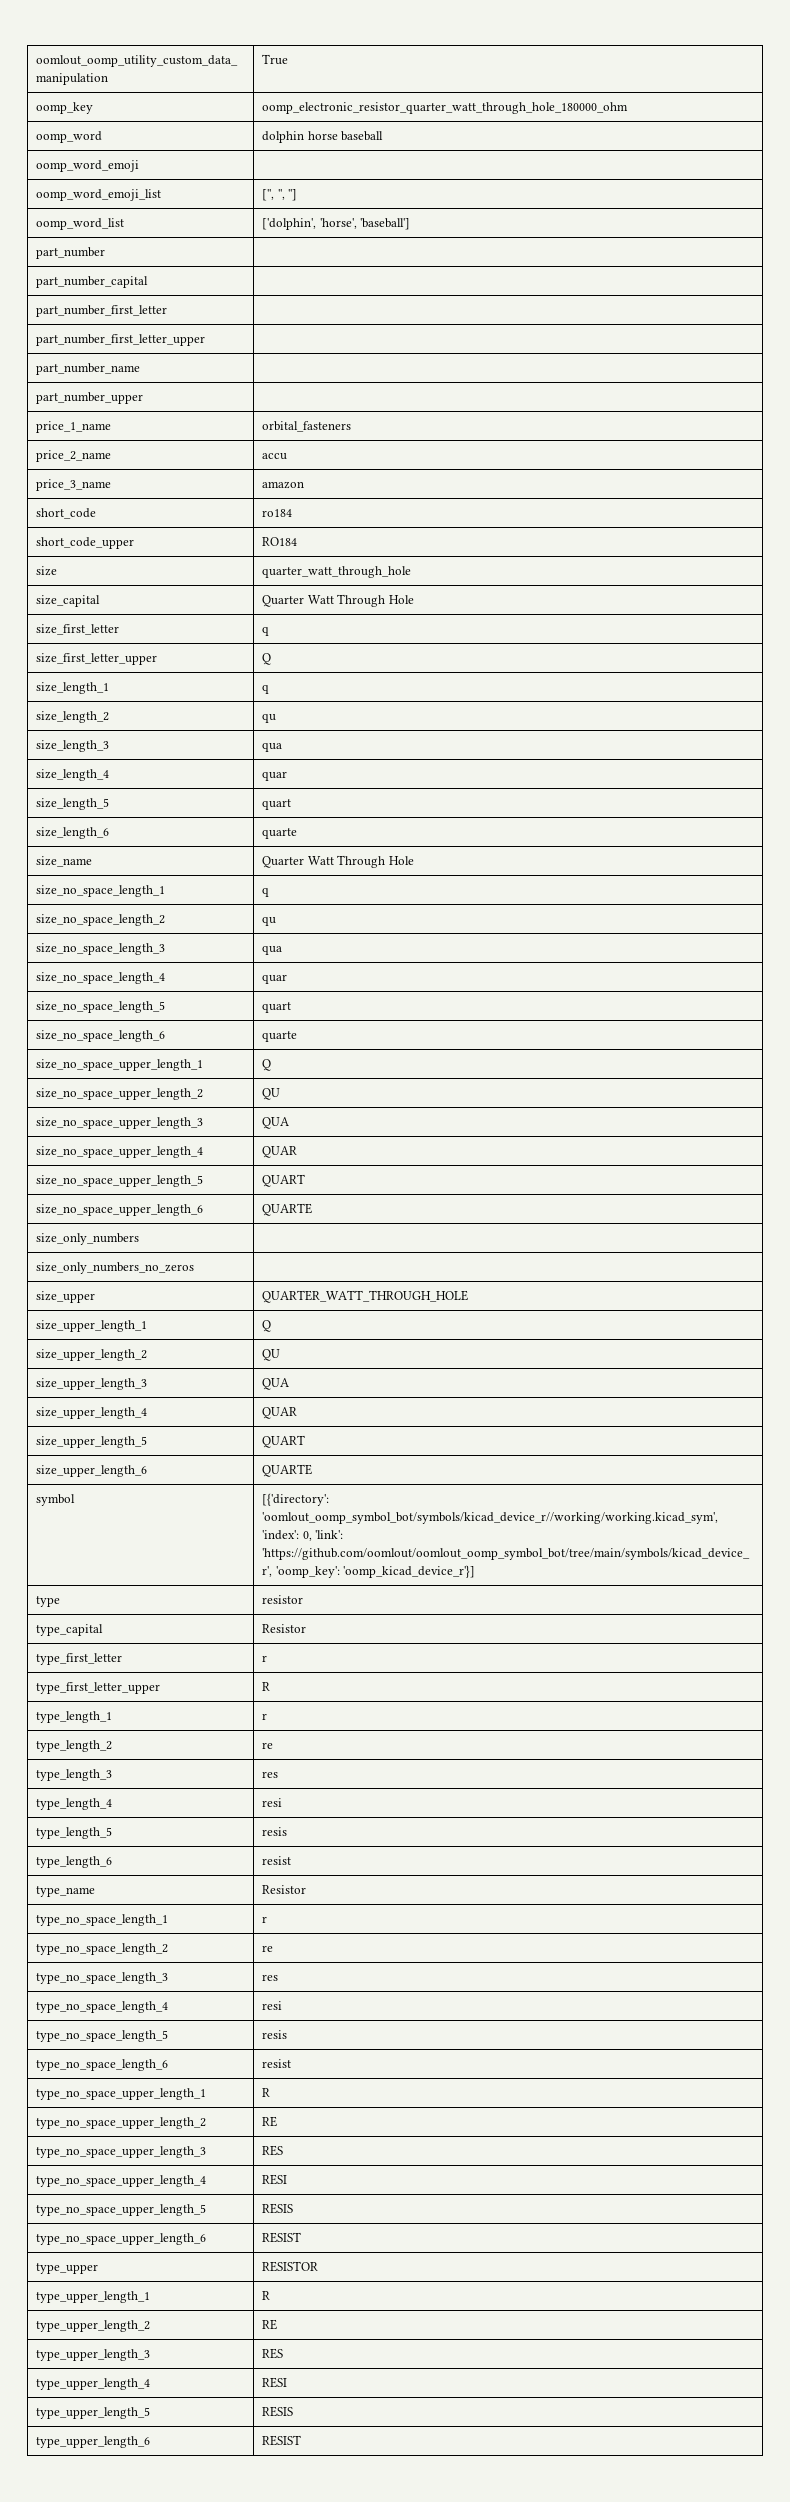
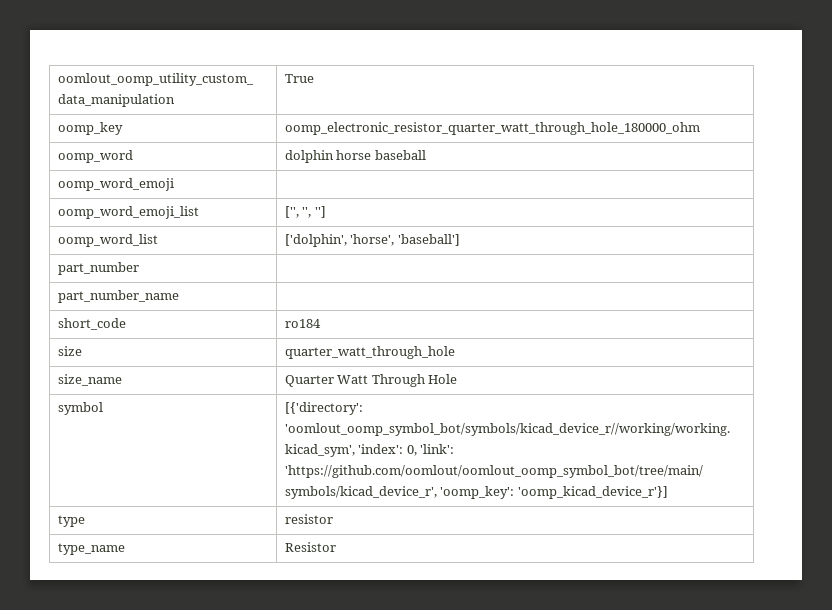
[36,276,149,288] [36,305,168,317] [36,334,206,346] [36,363,141,375] [36,392,144,404] [36,421,112,433] [262,421,352,432] [36,450,112,462] [262,453,288,460] [36,479,112,491] [262,481,305,489] part_number_capital | // part_number_first_letter | // part_number_first_letter_upper | // part_number_name | // part_number_upper | // price_1_name | orbital_fasteners // price_2_name | accu // price_3_name | amazon -> [57,290,179,303] part_number_name |
[36,537,135,549] [262,537,298,546] // short_code_upper | RO184 -> (321, 323) none
[36,595,101,607] [262,594,414,607] [36,624,120,635] [262,626,270,636] [36,653,158,665] [262,653,272,665] [36,682,110,694] [262,684,270,694] [36,711,110,723] [262,713,277,723] [36,740,110,752] [262,742,283,752] [36,769,110,781] [262,771,288,781] [36,798,110,810] [262,799,292,810] [36,827,110,839] [262,828,298,839] // size_capital | Quarter Watt Through Hole // size_first_letter | q // size_first_letter_upper | Q // size_length_1 | q // size_length_2 | qu // size_length_3 | qua // size_length_4 | quar // size_length_5 | quart // size_length_6 | quarte -> (455, 352) none
[36,885,166,897] [262,887,270,897] [36,914,166,926] [262,916,277,926] [36,943,166,955] [262,945,283,955] [36,972,166,984] [262,974,288,984] [36,1001,166,1013] [262,1002,292,1013] [36,1030,166,1042] [262,1031,298,1042] [36,1059,204,1071] [262,1059,272,1071] [36,1088,204,1100] [262,1088,281,1100] [36,1117,204,1129] [262,1117,290,1129] [36,1146,204,1158] [262,1146,298,1158] [36,1175,204,1187] [262,1174,306,1187] [36,1204,204,1216] [262,1203,313,1216] [36,1233,140,1245] [36,1262,195,1274] [36,1291,96,1303] [262,1290,469,1303] [36,1320,148,1332] [262,1320,272,1332] [36,1349,148,1361] [262,1349,281,1361] [36,1378,148,1390] [262,1378,290,1390] [36,1407,148,1419] [262,1407,298,1419] [36,1436,148,1448] [262,1435,306,1448] [36,1465,148,1477] [262,1464,313,1477] // size_no_space_length_1 | q // size_no_space_length_2 | qu // size_no_space_length_3 | qua // size_no_space_length_4 | quar // size_no_space_length_5 | quart // size_no_space_length_6 | quarte // size_no_space_upper_length_1 | Q // size_no_space_upper_length_2 | QU // size_no_space_upper_length_3 | QUA // size_no_space_upper_length_4 | QUAR // size_no_space_upper_length_5 | QUART // size_no_space_upper_length_6 | QUARTE // size_only_numbers | // size_only_numbers_no_zeros | // size_upper | QUARTER_WATT_THROUGH_HOLE // size_upper_length_1 | Q // size_upper_length_2 | QU // size_upper_length_3 | QUA // size_upper_length_4 | QUAR // size_upper_length_5 | QUART // size_upper_length_6 | QUARTE -> (458, 379) none
[36,1624,104,1636] [262,1624,307,1633] [36,1653,123,1665] [262,1655,268,1662] [36,1682,161,1694] [262,1682,271,1691] [36,1711,113,1723] [262,1713,268,1720] [36,1740,113,1752] [262,1742,274,1749] [36,1769,113,1781] [262,1771,279,1778] [36,1798,113,1810] [262,1798,283,1807] [36,1827,113,1839] [262,1827,288,1836] [36,1856,113,1868] [262,1856,292,1865] [36,1886,96,1897] [262,1885,307,1894] [36,1914,169,1926] [262,1916,268,1923] [36,1943,169,1955] [262,1945,274,1952] [36,1972,169,1984] [262,1974,279,1981] [36,2001,169,2013] [262,2001,283,2010] [36,2030,169,2042] [262,2030,288,2039] [36,2059,169,2071] [262,2059,292,2068] [36,2088,207,2100] [262,2088,271,2097] [36,2117,207,2129] [262,2116,278,2127] [36,2146,207,2158] [262,2145,284,2156] [36,2175,207,2187] [262,2174,288,2185] [36,2204,207,2216] [262,2203,294,2214] [36,2233,207,2245] [262,2232,302,2243] [36,2263,99,2274] [262,2261,319,2272] [36,2291,151,2303] [262,2291,271,2300] [36,2320,151,2332] [262,2319,278,2330] [36,2349,151,2361] [262,2348,284,2359] [36,2378,151,2390] [262,2377,288,2388] [36,2407,151,2419] [262,2406,294,2417] [36,2436,151,2448] [262,2435,302,2446] type_capital | Resistor // type_first_letter | r // type_first_letter_upper | R // type_length_1 | r // type_length_2 | re // type_length_3 | res // type_length_4 | resi // type_length_5 | resis // type_length_6 | resist // type_name | Resistor // type_no_space_length_1 | r // type_no_space_length_2 | re // type_no_space_length_3 | res // type_no_space_length_4 | resi // type_no_space_length_5 | resis // type_no_space_length_6 | resist // type_no_space_upper_length_1 | R // type_no_space_upper_length_2 | RE // type_no_space_upper_length_3 | RES // type_no_space_upper_length_4 | RESI // type_no_space_upper_length_5 | RESIS // type_no_space_upper_length_6 | RESIST // type_upper | RESISTOR // type_upper_length_1 | R // type_upper_length_2 | RE // type_upper_length_3 | RES // type_upper_length_4 | RESI // type_upper_length_5 | RESIS // type_upper_length_6 | RESIST -> [57,543,125,555] [284,542,336,552] type_name | Resistor

